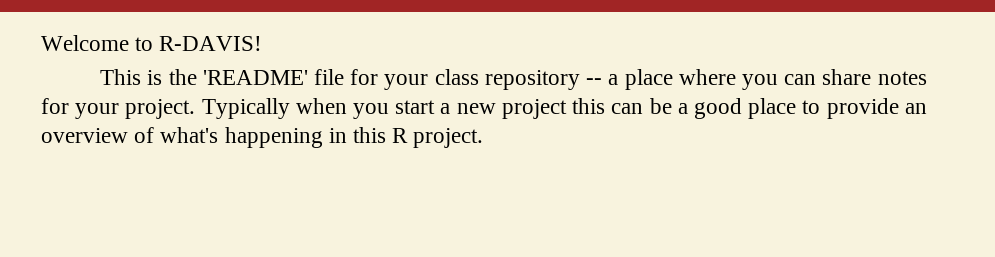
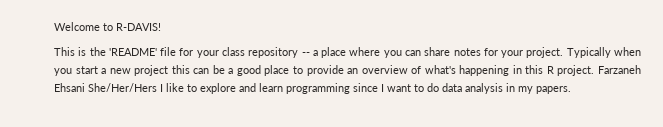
(484, 138) none -> [598,65,641,74] [54,83,571,94] Farzaneh Ehsani She/Her/Hers I like to explore and learn programming since I want to do data analysis in my papers.

